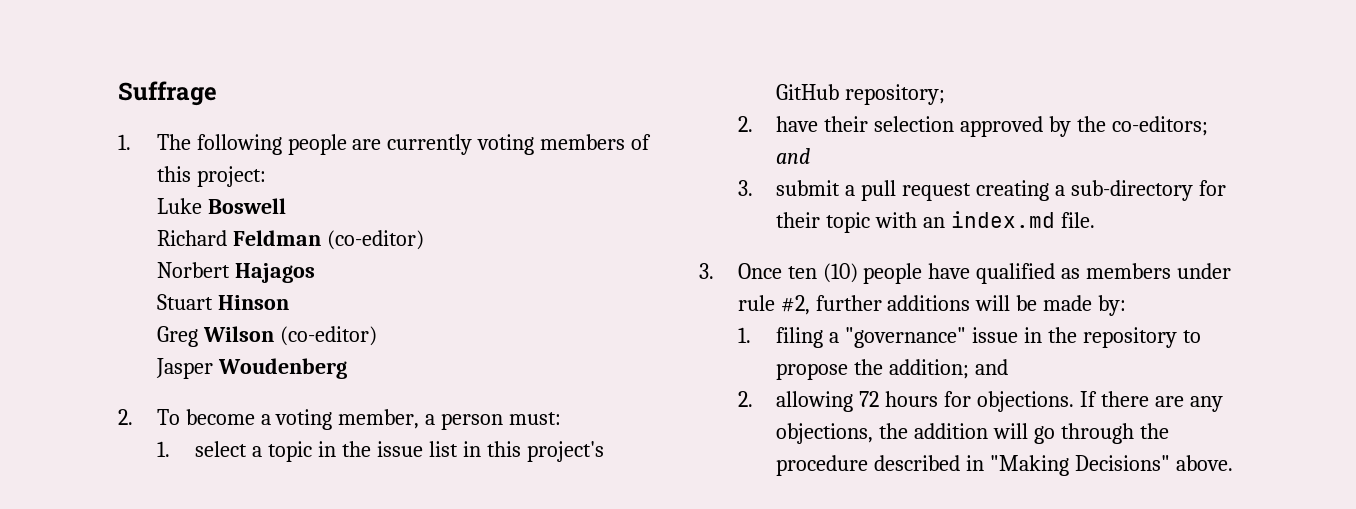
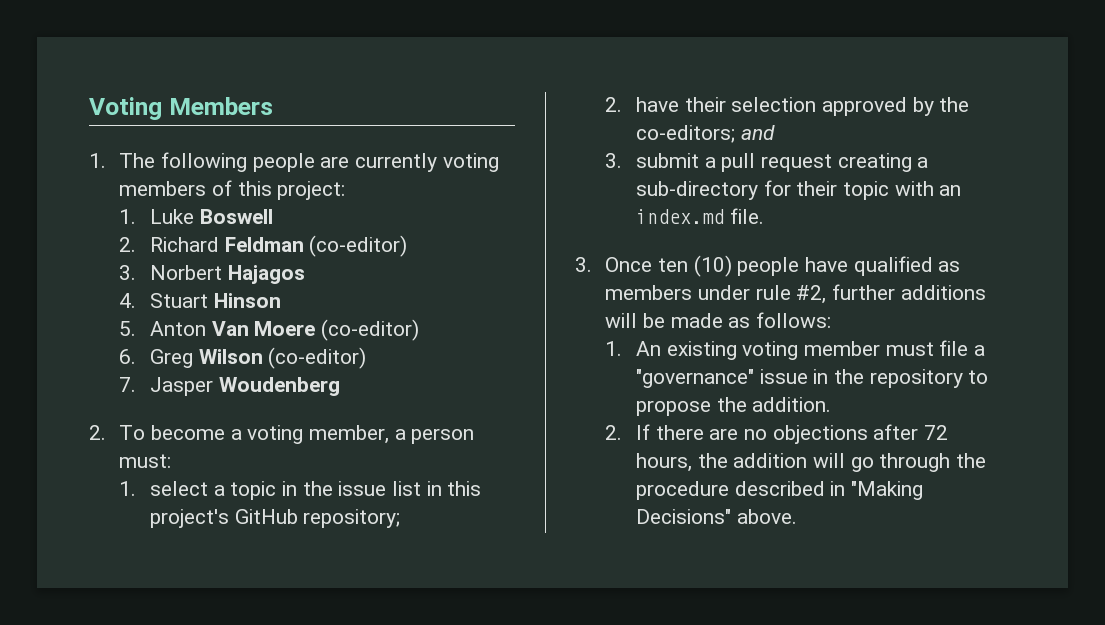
[118,81,217,106] Suffrage -> [89,97,273,120] Voting Members
(266, 176) none -> [119,209,137,224] 1.
(286, 206) none -> [119,237,137,252] 2.
(424, 240) none -> [119,265,137,280] 3.
(315, 273) none -> [119,293,137,308] 4.
(289, 302) none -> [119,319,419,341] [119,349,137,364] 5. Anton Van Moere (co-editor) // 6.
(377, 336) none -> [119,377,137,392] 7.
[1098,295,1127,316] [737,327,824,348] by: // 1. filing -> [728,312,832,328] [605,340,969,360] as follows: // 1. An existing voting member must file
[889,359,1009,379] [737,391,1223,412] [776,423,874,444] addition; and // 2. allowing 72 hours for objections. If there are any objections, -> [752,397,832,412] [605,424,948,444] [635,453,692,472] addition. // 2. If there are no objections after 72 hours,

